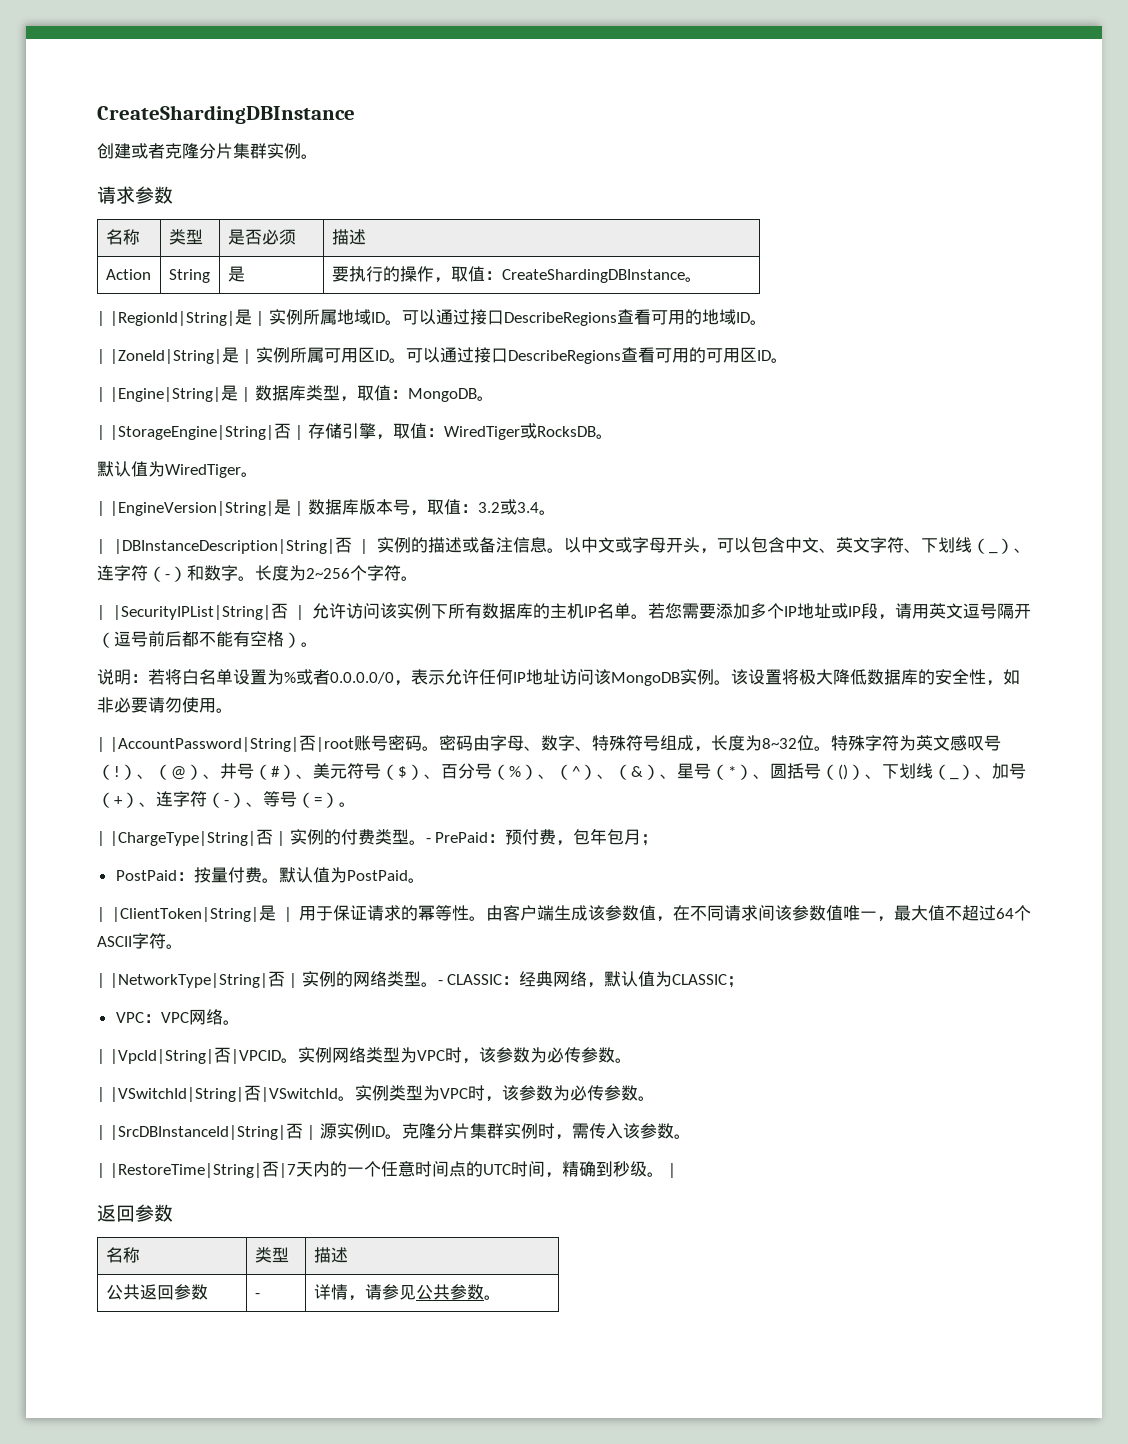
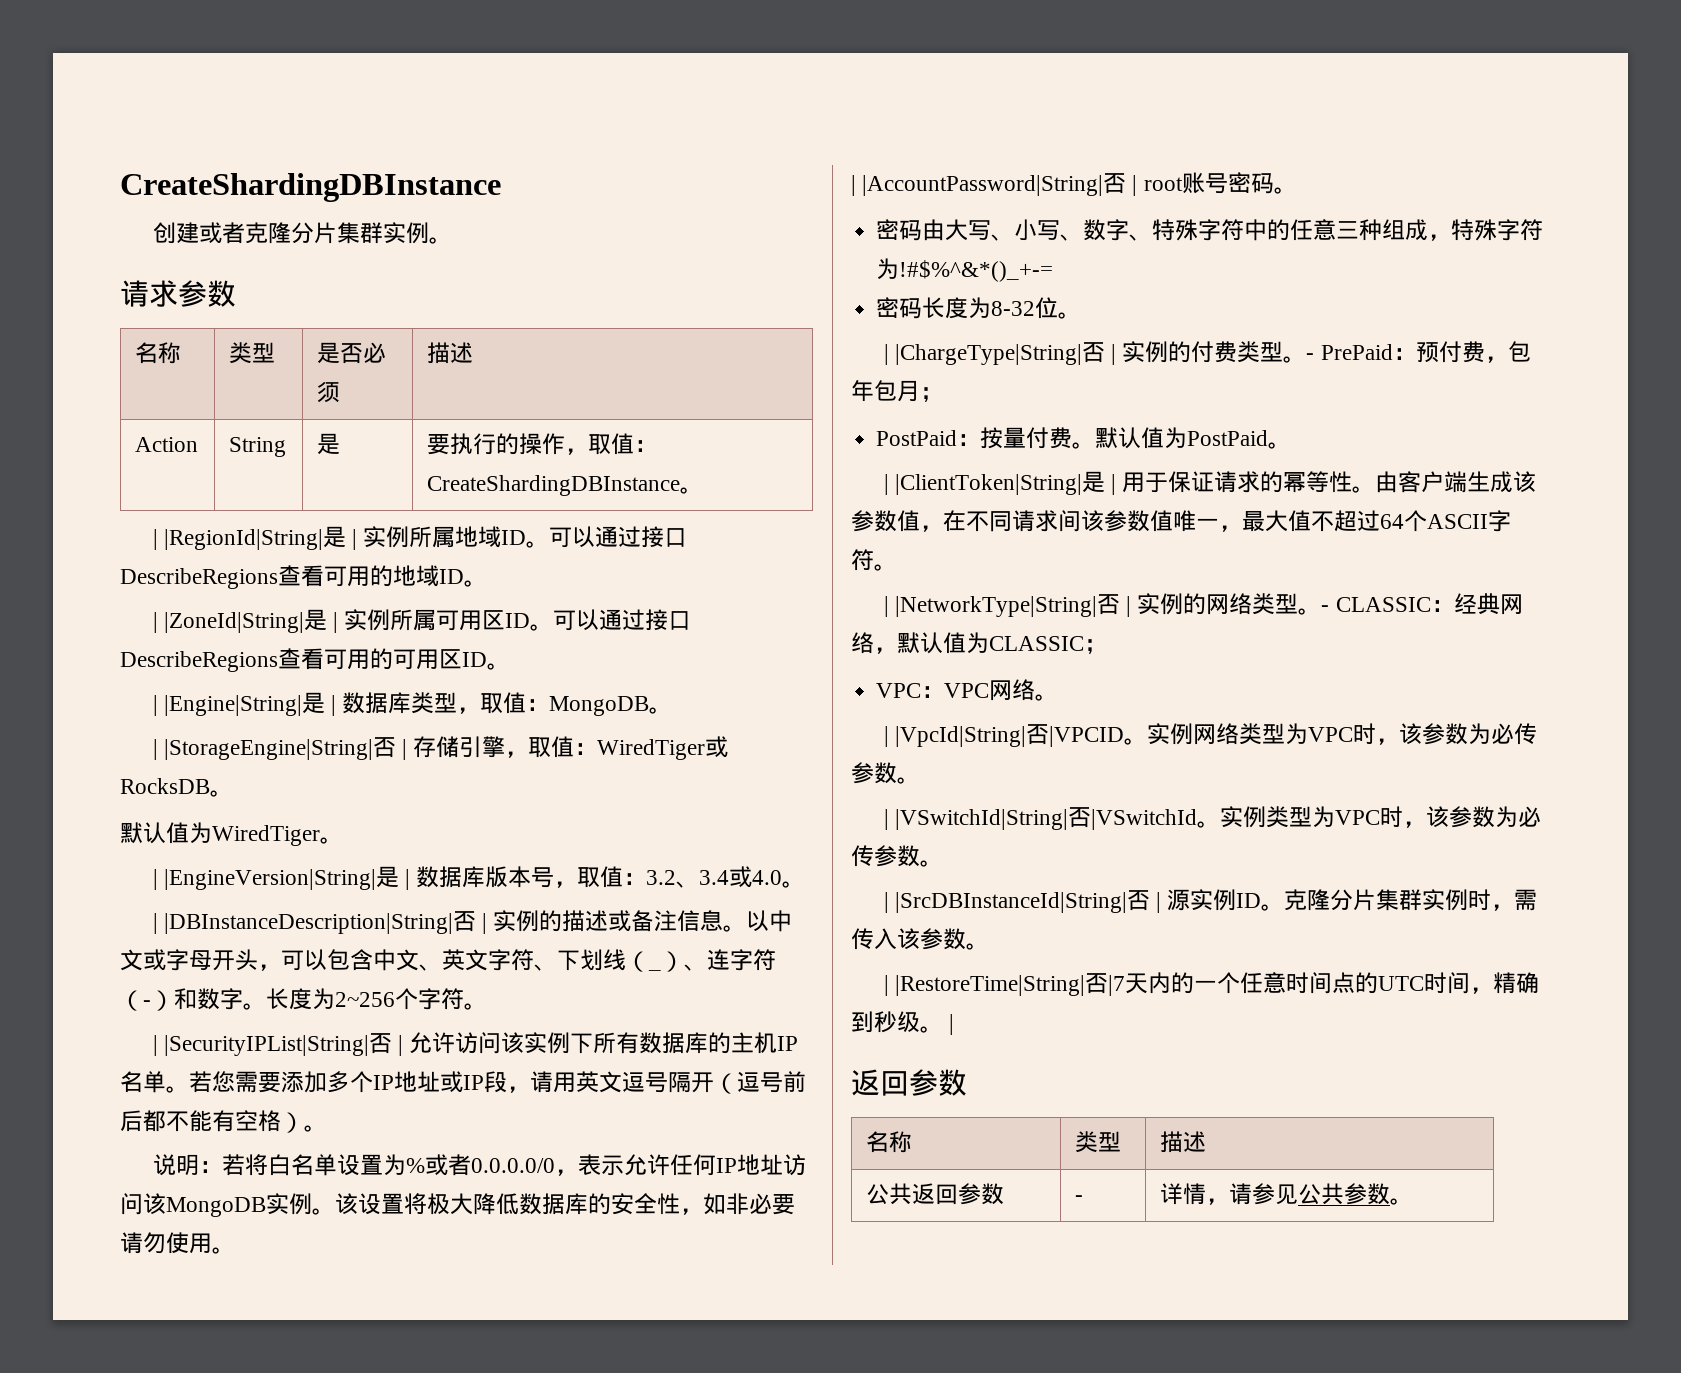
[499,499,539,515] 或3.4 -> [676,866,783,888] 、3.4或4.0
[315,737,354,752] |root -> [1132,175,1183,196] | root
[438,735,1001,752] [97,763,1026,780] [97,791,339,808] 密码由字母、数字、特殊符号组成，长度为8~32位。特殊字符为英文感叹号（!）、（@）、井号（#）、美元符号（$）、百分号（%）、（^）、（&）、星号（*）、圆括号（()）、下划线（_）、加号（+）、连字符（-）、等号（=） -> [876,219,1544,241] [876,258,1054,282] [876,297,1059,319] // 密码由大写、小写、数字、特殊字符中的任意三种组成，特殊字符为!#$%^&*()_+-= // 密码长度为8-32位

